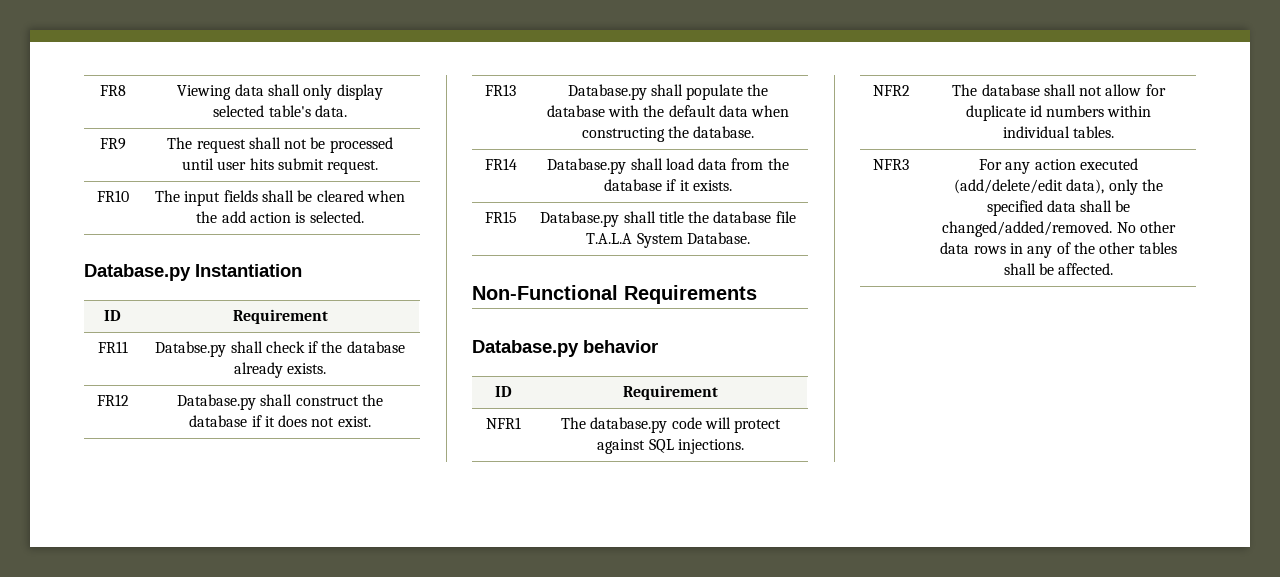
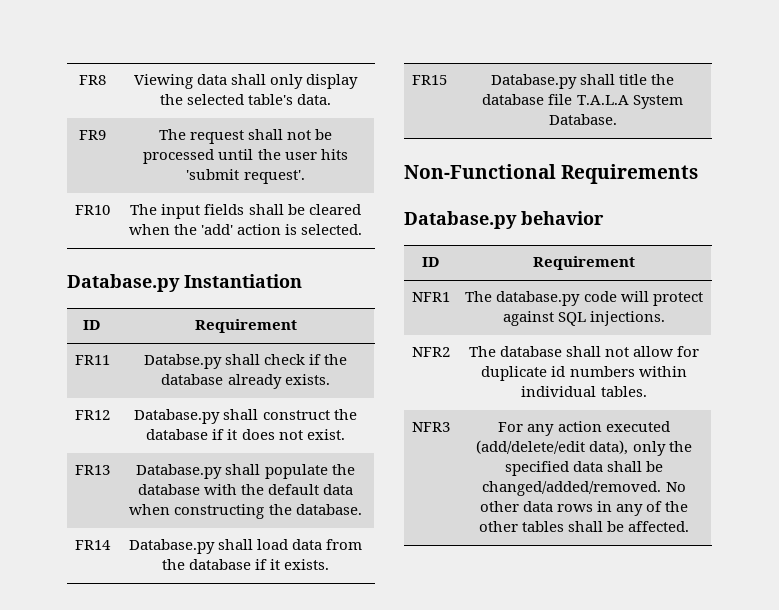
(383, 92) none -> [159,94,183,105] the
(214, 164) none -> [257,149,281,160] the
[277,158,379,174] submit request. -> [186,169,305,184] 'submit request'.
[221,211,246,223] add -> [200,224,233,235] 'add'

